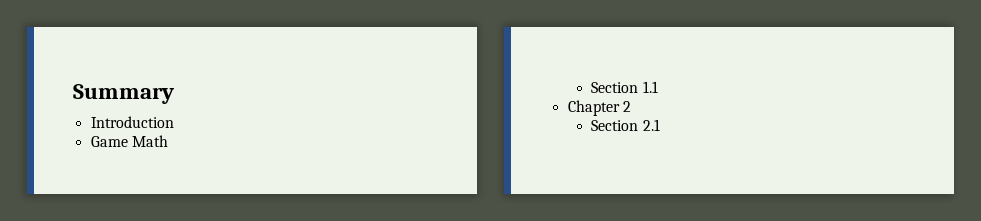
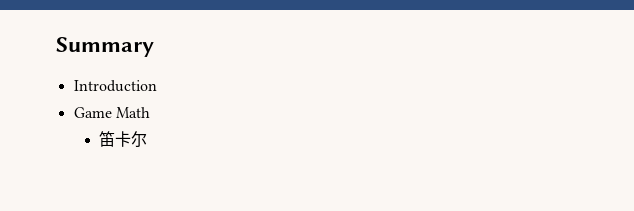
[591,81,658,93] [567,100,631,116] [591,119,660,131] Section 1.1 // Chapter 2 // Section 2.1 -> [99,131,148,147] 笛卡尔

